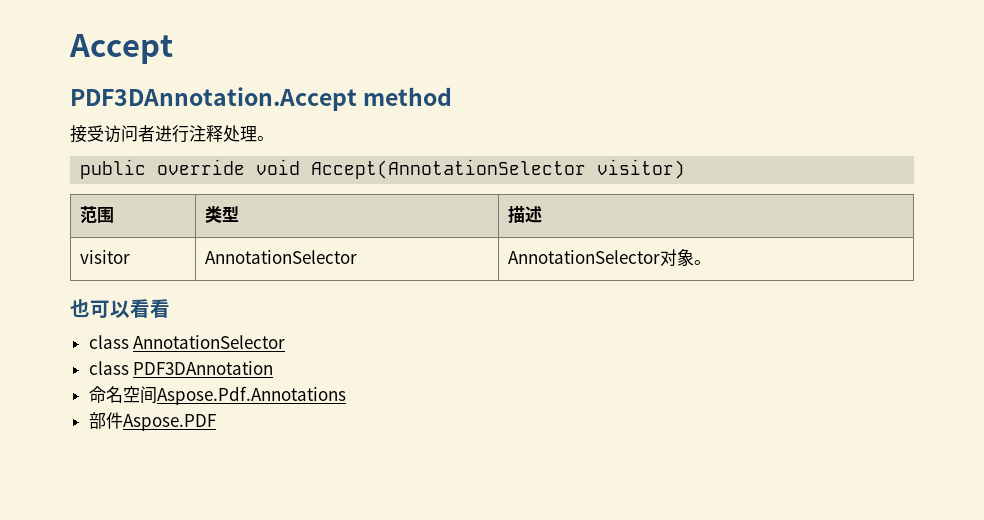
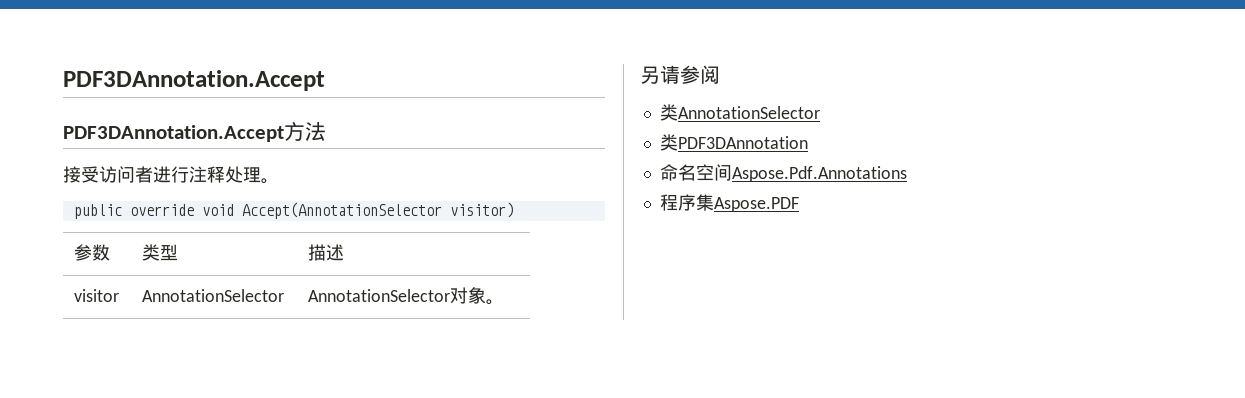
[69,34,173,64] [70,87,453,111] Accept // PDF3DAnnotation.Accept method -> [63,70,325,91] [63,121,326,142] PDF3DAnnotation.Accept // PDF3DAnnotation.Accept方法
[80,205,115,224] 范围 -> [74,244,111,261] 参数
[70,299,170,318] [88,335,129,349] 也可以看看 // class -> [640,65,720,84] [659,104,678,121] 另请参阅 // 类
[88,361,129,375] class -> [659,134,678,151] 类
[88,412,123,429] 部件 -> [659,194,714,211] 程序集

